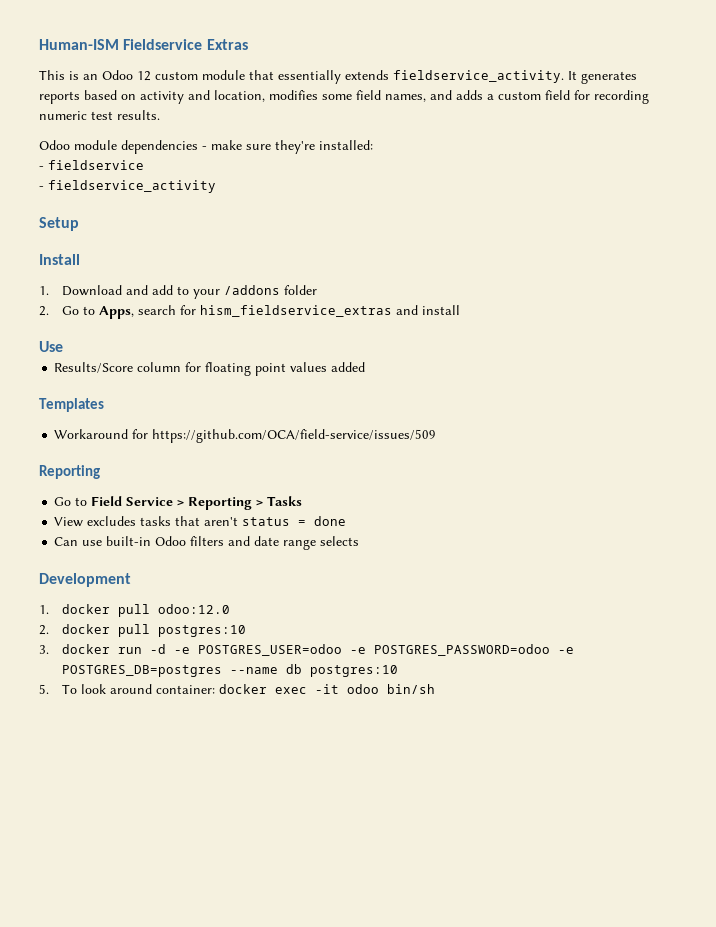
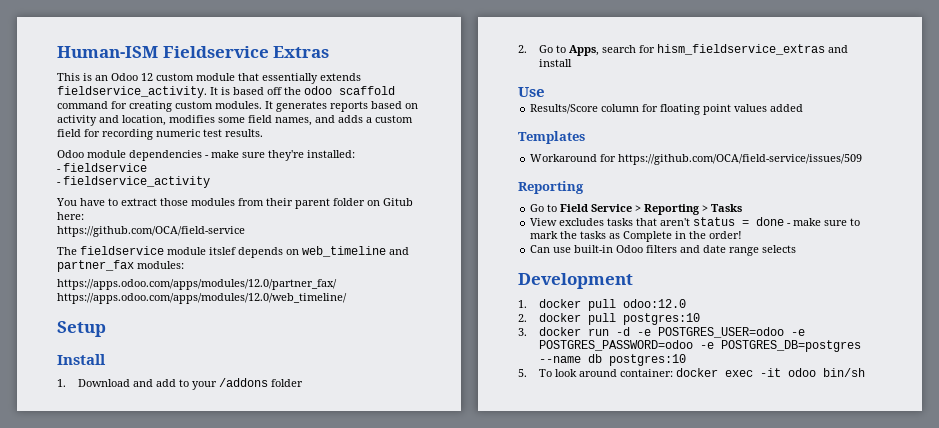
(577, 75) none -> [221,86,395,95] [57,101,273,112] is based off the odoo scaffold command for creating custom modules. It
(216, 186) none -> [56,198,413,209] [57,212,84,220] [57,226,245,237] [57,246,409,258] [57,260,184,272] [57,279,337,290] [57,293,347,304] // You have to extract those modules from their parent folder on Gitub here: // https://github.com/OCA/field-service // The fieldservice module itslef depends on web_timeline and partner_fax modules: // https://apps.odoo.com/apps/modules/12.0/partner_fax/ https://apps.odoo.com/apps/modules/12.0/web_timeline/
(347, 521) none -> [787,218,861,226] [530,231,743,242] - make sure to mark the tasks as Complete in the order!

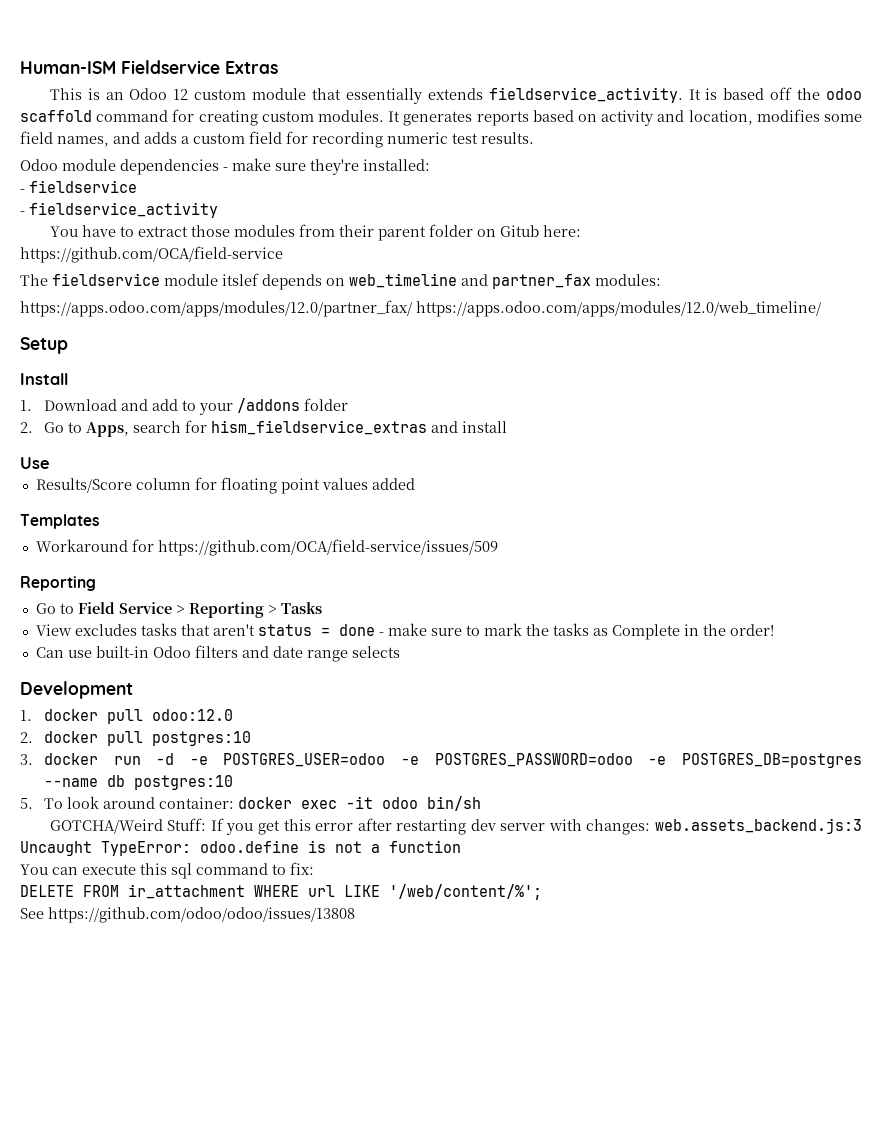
(866, 372) none -> [49,818,862,835] [20,840,461,856] [20,862,314,879] [20,884,542,900] [20,907,355,923] // GOTCHA/Weird Stuff: If you get this error after restarting dev server with changes: web.assets_backend.js:3 Uncaught TypeError: odoo.define is not a function // You can execute this sql command to fix: // DELETE FROM ir_attachment WHERE url LIKE '/web/content/%'; // See https://github.com/odoo/odoo/issues/13808

